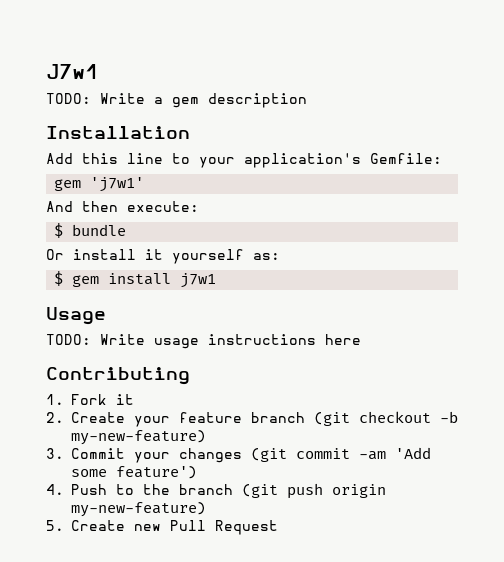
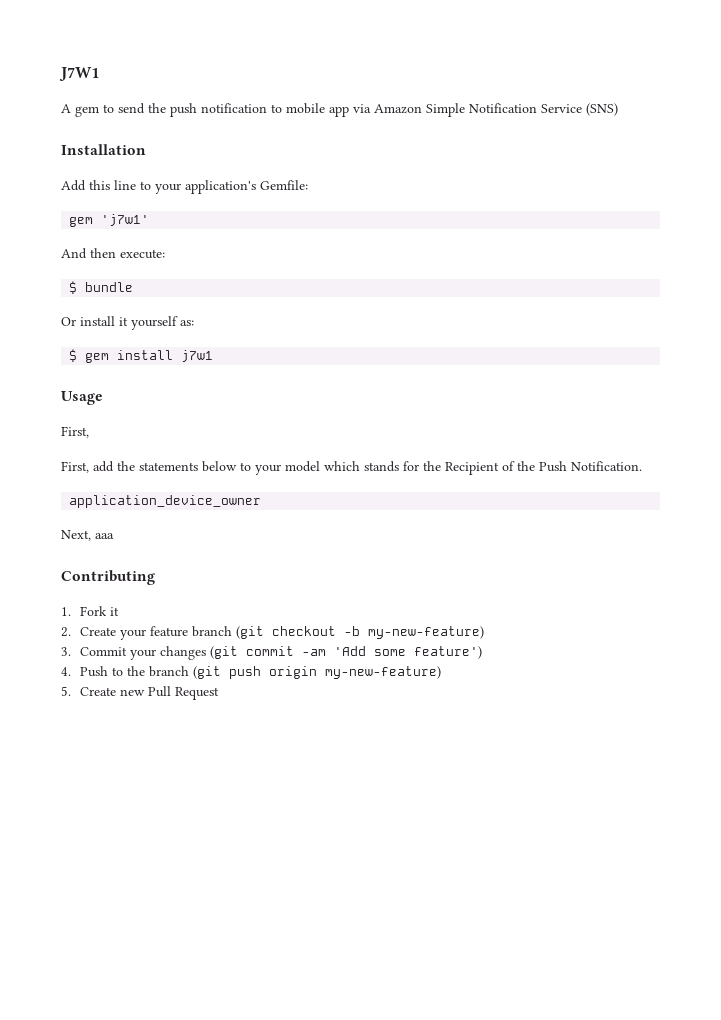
[46,64,98,79] [46,93,307,108] J7w1 // TODO: Write a gem description -> [59,67,99,81] [61,103,618,117] J7W1 // A gem to send the push notification to mobile app via Amazon Simple Notification Service (SNS)
[46,334,361,349] TODO: Write usage instructions here -> [61,426,89,438] [61,461,642,475] [69,495,262,508] [61,530,114,541] First, // First, add the statements below to your model which stands for the Recipient of the Push Notification. // application_device_owner // Next, aaa

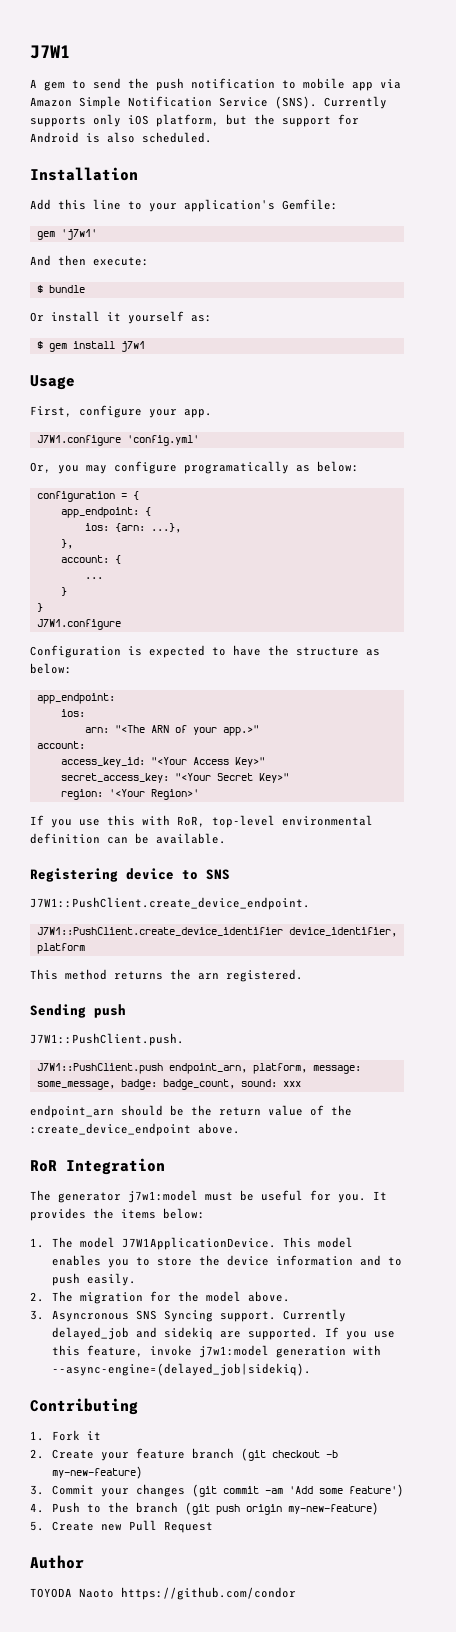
[586,103,618,116] (SNS) -> [275,96,387,109] [30,114,359,127] [30,132,212,143] (SNS). Currently supports only iOS platform, but the support for Android is also scheduled.
[61,461,642,475] [69,495,262,508] [61,530,114,541] // First, add the statements below to your model which stands for the Recipient of the Push Notification. // application_device_owner // Next, aaa -> [79,405,212,418] [36,435,199,446] [30,461,359,474] [36,491,139,502] [60,507,151,518] [84,523,181,533] [60,539,73,549] [60,555,121,564] [84,577,103,579] [60,587,67,596] [36,603,43,612] [36,619,121,630] [30,645,380,658] [30,663,72,674] [36,693,115,704] [60,709,85,717] [84,725,259,736] [36,741,85,749] [60,757,265,767] [60,773,289,783] [60,789,199,800] [30,815,373,828] [30,833,226,844] [30,868,230,882] [30,897,310,910] [36,927,397,937] [36,943,85,954] [30,969,303,982] [30,1004,126,1018] [30,1033,184,1046] [36,1063,361,1074] [36,1079,301,1090] [30,1105,352,1118] [30,1123,240,1136] [30,1158,165,1175] [30,1190,387,1203] [30,1208,205,1221] [30,1237,353,1250] [51,1255,402,1268] [51,1273,136,1286] [30,1291,290,1304] [30,1309,346,1322] [51,1327,395,1340] [51,1345,381,1358] [51,1363,311,1376] configure your app. // J7W1.configure 'config.yml' // Or, you may configure programatically as below: // configuration = { // app_endpoint: { // ios: {arn: ...}, // }, // account: { // ... // } // } // J7W1.configure // Configuration is expected to have the structure as below: // app_endpoint: // ios: // arn: "<The ARN of your app.>" // account: // access_key_id: "<Your Access Key>" // secret_access_key: "<Your Secret Key>" // region: '<Your Region>' // If you use this with RoR, top-level environmental definition can be available. // Registering device to SNS // J7W1::PushClient.create_device_endpoint. // J7W1::PushClient.create_device_identifier device_identifier, platform // This method returns the arn registered. // Sending push // J7W1::PushClient.push. // J7W1::PushClient.push endpoint_arn, platform, message: some_message, badge: badge_count, sound: xxx // endpoint_arn should be the return value of the :create_device_endpoint above. // RoR Integration // The generator j7w1:model must be useful for you. It provides the items below: // 1. The model J7W1ApplicationDevice. This model enables you to store the device information and to push easily. // 2. The migration for the model above. // 3. Asyncronous SNS Syncing support. Currently delayed_job and sidekiq are supported. If you use this feature, invoke j7w1:model generation with --async-engine=(delayed_job|sidekiq).
(220, 693) none -> [30,1555,84,1569] [30,1587,296,1600] // Author // TOYODA Naoto https://github.com/condor

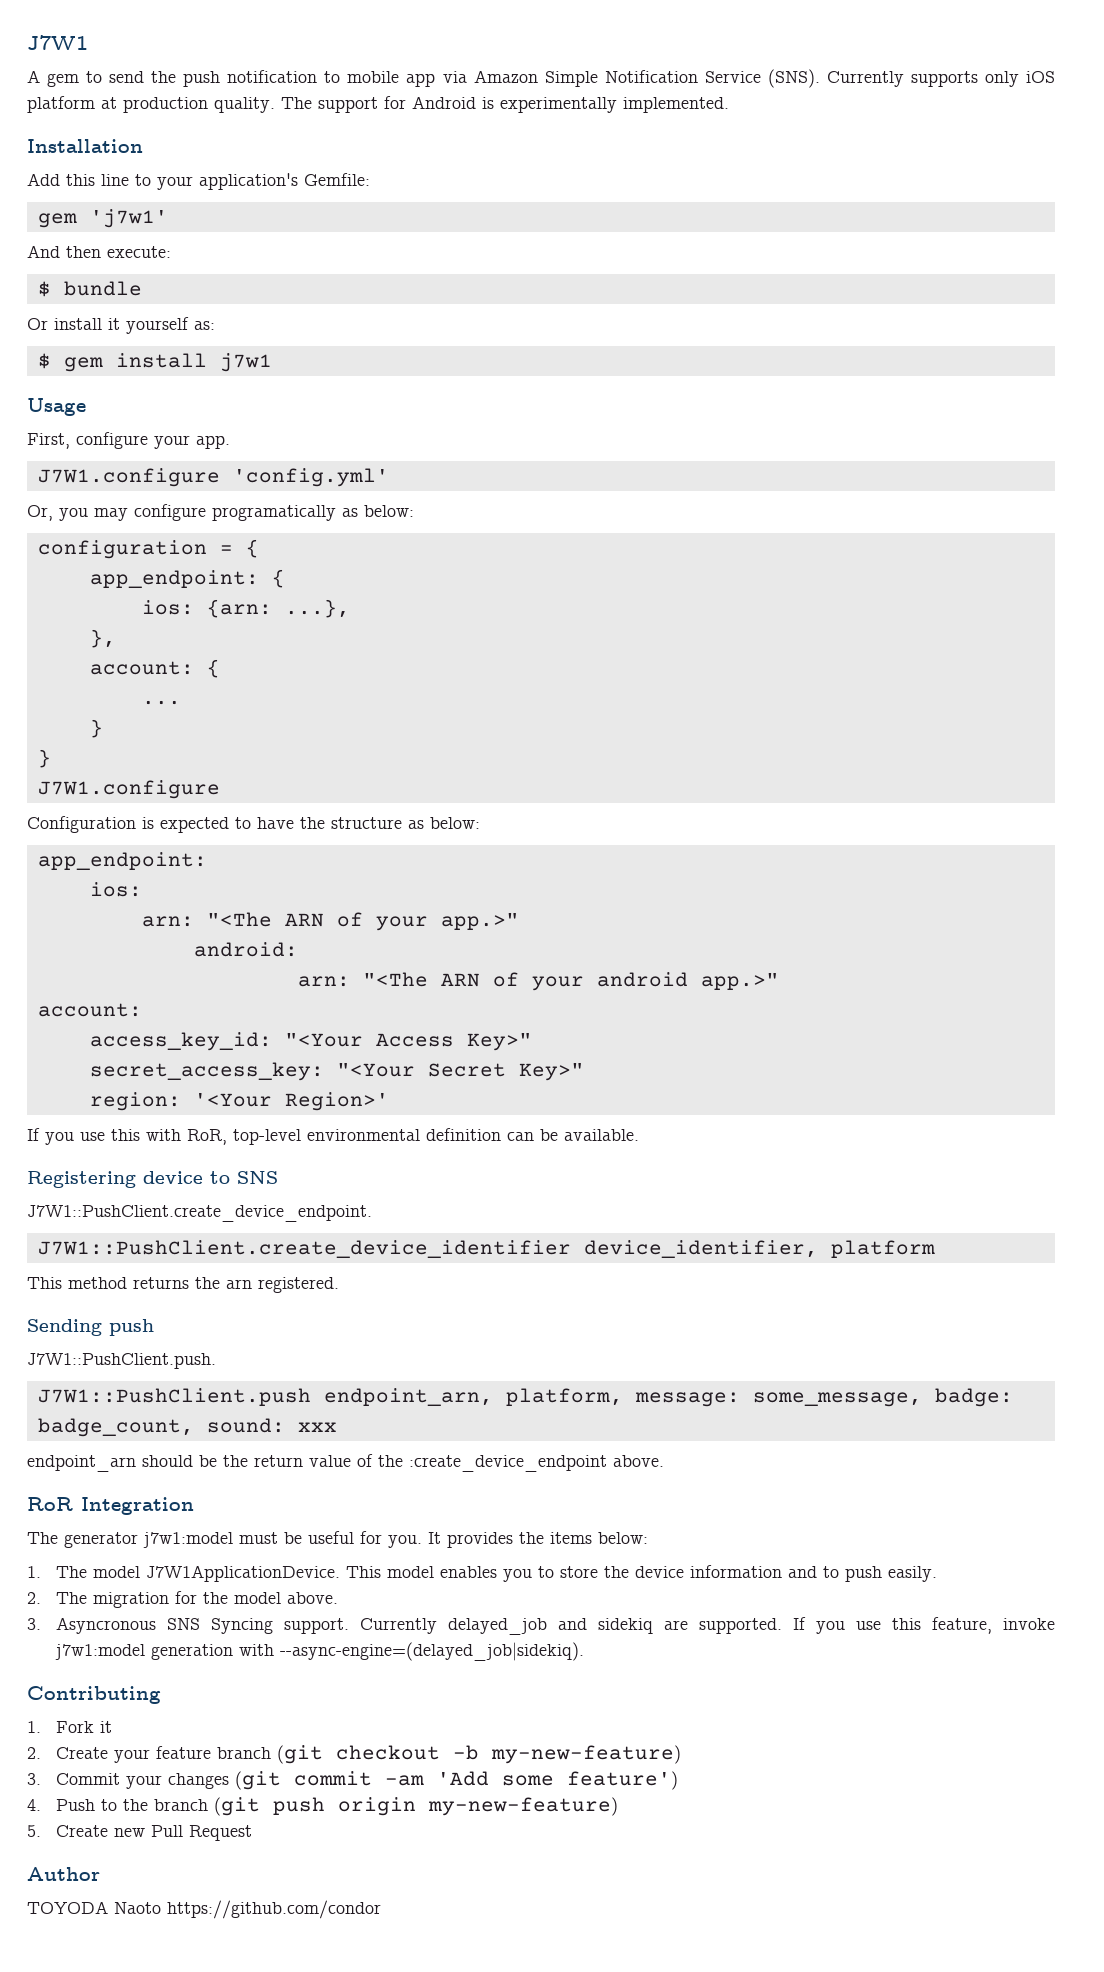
[156,114,275,127] platform, but the -> [27,96,312,113] platform at production quality. The
[107,132,212,143] also scheduled. -> [500,97,729,113] experimentally implemented.
(259, 730) none -> [193,942,298,957] [297,972,779,991] // android: // arn: "<The ARN of your android app.>"

